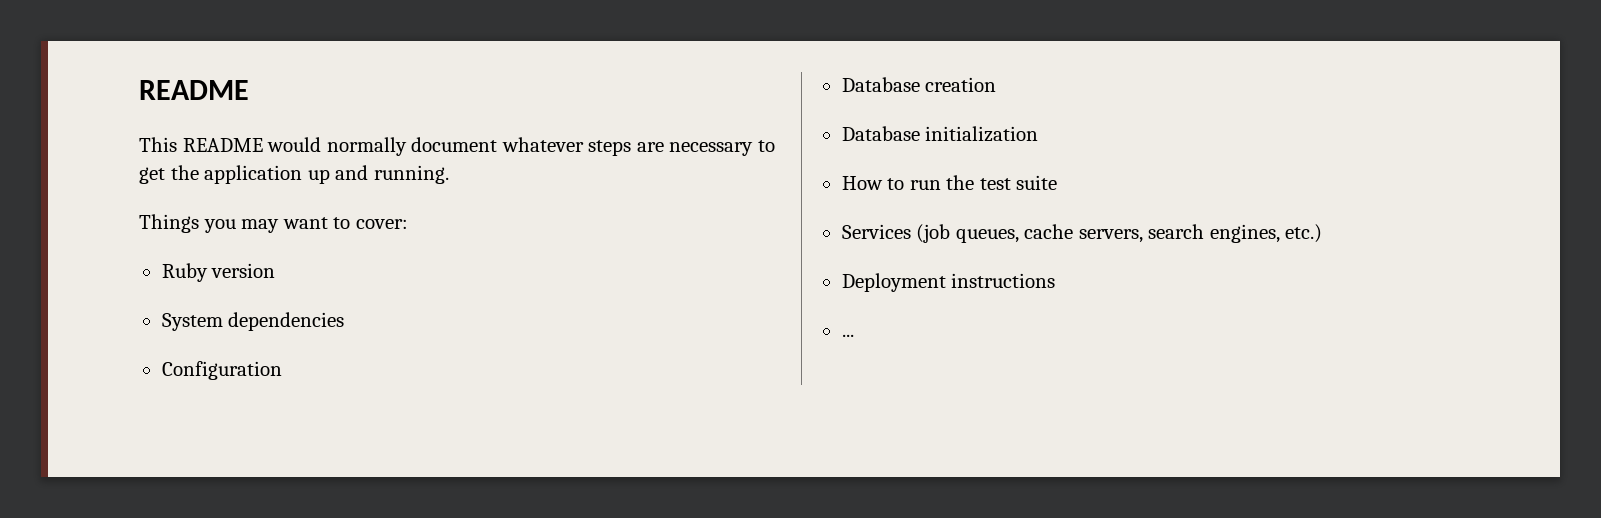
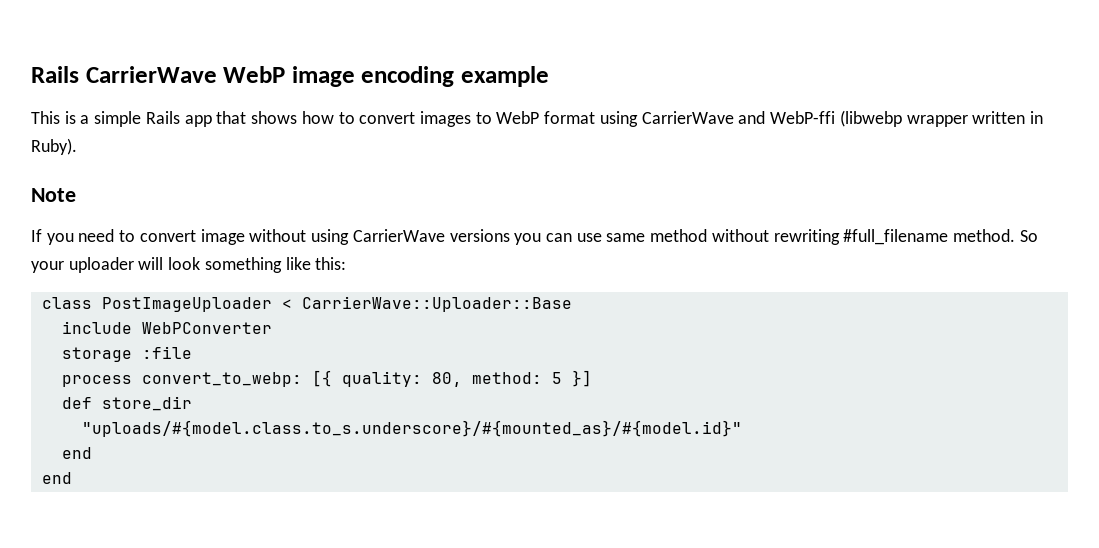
[139,80,249,100] [139,137,775,156] [139,165,449,184] [139,214,408,233] [161,263,276,282] [161,312,345,331] [161,361,282,380] [841,77,997,92] [841,126,1039,142] [841,175,1058,190] [841,224,1323,243] [841,273,1056,292] [841,334,854,337] README // This README would normally document whatever steps are necessary to get the application up and running. // Things you may want to cover: // Ruby version // System dependencies // Configuration // Database creation // Database initialization // How to run the test suite // Services (job queues, cache servers, search engines, etc.) // Deployment instructions // ... -> [31,66,550,87] [31,110,1043,127] [31,138,77,155] [31,188,76,202] [31,229,1038,245] [31,257,347,273] [41,296,572,312] [61,321,272,334] [61,346,192,362] [61,370,592,387] [61,396,192,411] [81,420,742,437] [61,447,92,459] [41,472,72,484] Rails CarrierWave WebP image encoding example // This is a simple Rails app that shows how to convert images to WebP format using CarrierWave and WebP-ffi (libwebp wrapper written in Ruby). // Note // If you need to convert image without using CarrierWave versions you can use same method without rewriting #full_filename method. So your uploader will look something like this: // class PostImageUploader < CarrierWave::Uploader::Base // include WebPConverter // storage :file // process convert_to_webp: [{ quality: 80, method: 5 }] // def store_dir // "uploads/#{model.class.to_s.underscore}/#{mounted_as}/#{model.id}" // end // end

